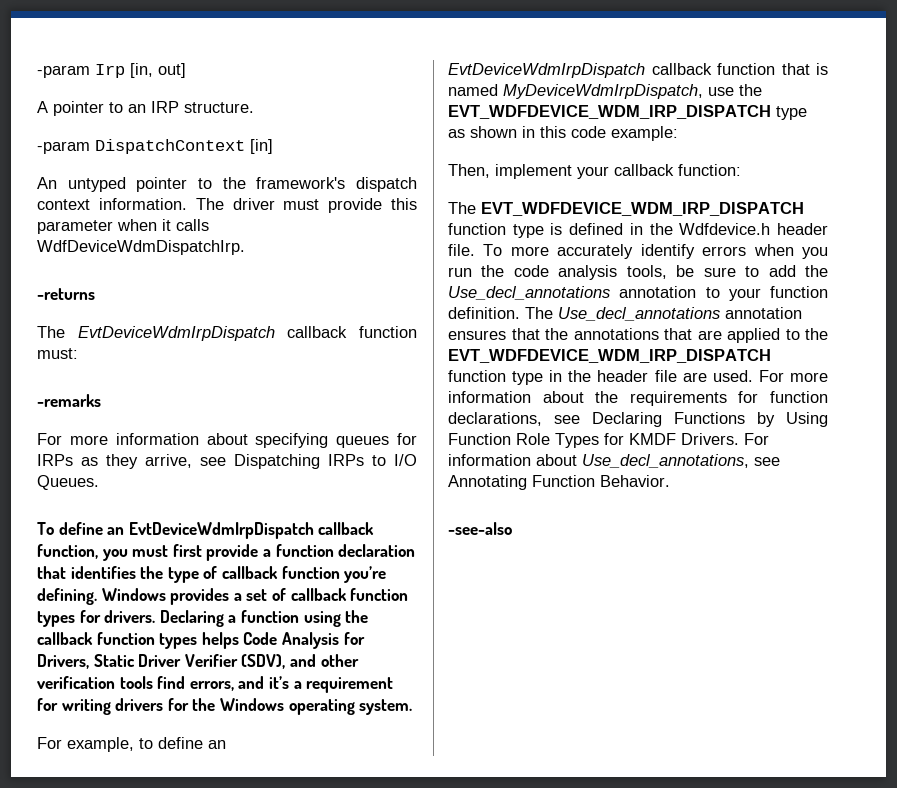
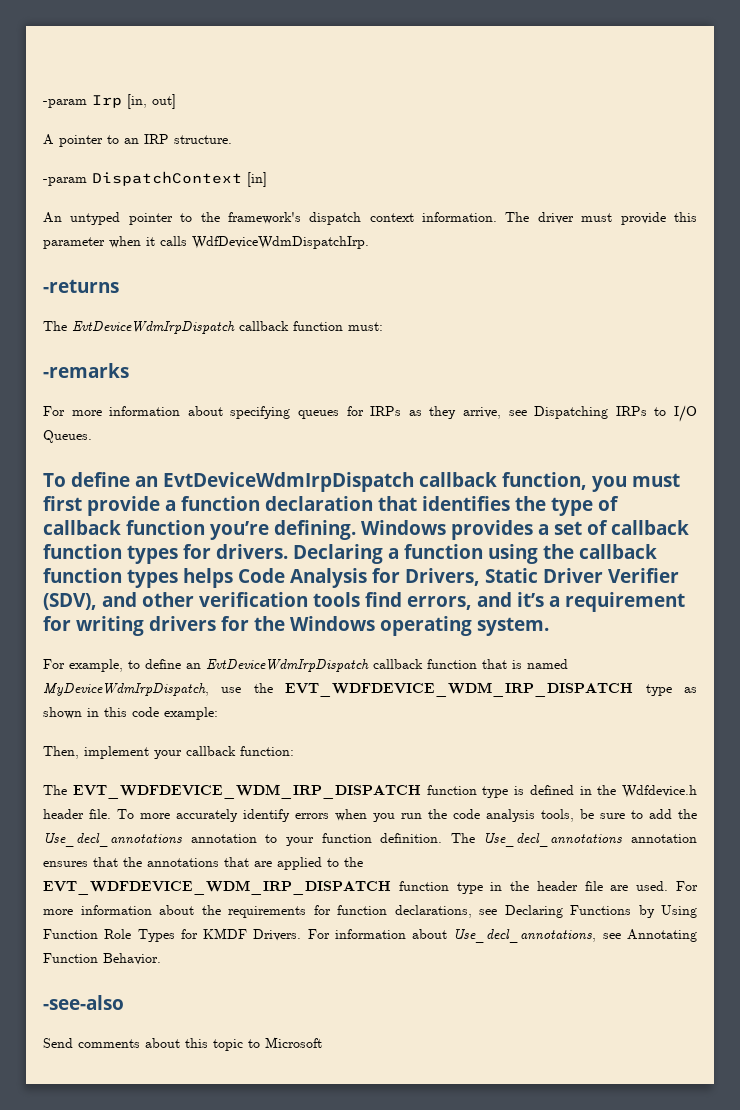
(512, 528) none -> [43,1037,322,1051] // Send comments about this topic to Microsoft

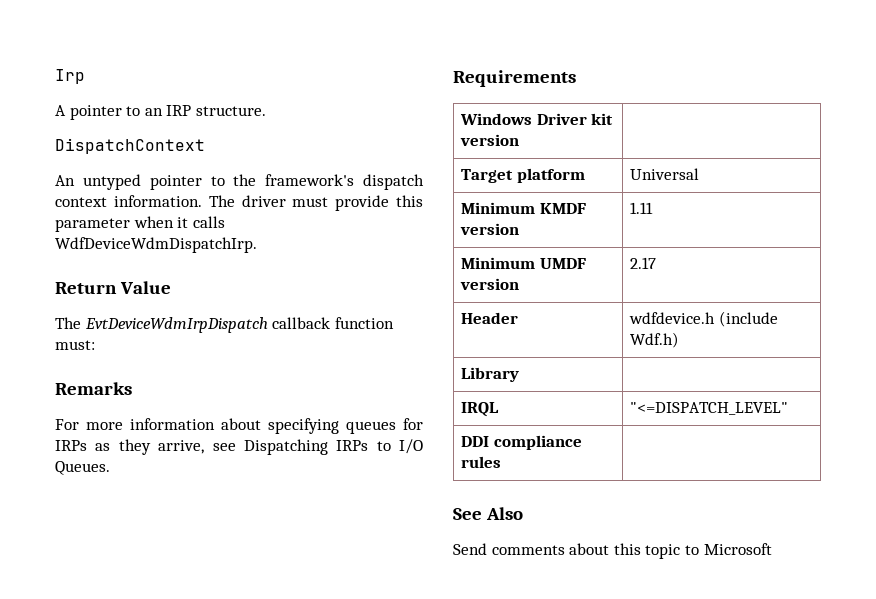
[43,99,87,108] -param -> (55, 76) none
[127,94,176,109] [in, out] -> (85, 76) none
[43,177,87,186] -param -> (266, 111) none
[247,172,267,187] [in] -> (205, 146) none
[43,279,119,293] -returns -> [55,281,171,294] Return Value
[43,363,129,378] -remarks -> [55,382,132,395] Remarks
[43,472,680,492] [43,496,619,516] [43,520,689,540] [43,544,657,564] [43,568,679,588] [43,592,685,612] [43,616,549,636] [43,659,568,672] [43,682,697,697] [43,707,218,720] [43,746,294,759] [43,784,697,799] [43,809,697,822] [43,833,697,847] [43,857,363,870] [43,880,699,895] [43,905,697,918] [43,928,697,943] [43,953,161,965] [43,995,124,1010] To define an EvtDeviceWdmIrpDispatch callback function, you must first provide a function declaration that identifies the type of callback function you’re defining. Windows provides a set of callback function types for drivers. Declaring a function using the callback function types helps Code Analysis for Drivers, Static Driver Verifier (SDV), and other verification tools find errors, and it’s a requirement for writing drivers for the Windows operating system. // For example, to define an EvtDeviceWdmIrpDispatch callback function that is named MyDeviceWdmIrpDispatch, use the EVT_WDFDEVICE_WDM_IRP_DISPATCH type as shown in this code example: // Then, implement your callback function: // The EVT_WDFDEVICE_WDM_IRP_DISPATCH function type is defined in the Wdfdevice.h header file. To more accurately identify errors when you run the code analysis tools, be sure to add the Use_decl_annotations annotation to your function definition. The Use_decl_annotations annotation ensures that the annotations that are applied to the EVT_WDFDEVICE_WDM_IRP_DISPATCH function type in the header file are used. For more information about the requirements for function declarations, see Declaring Functions by Using Function Role Types for KMDF Drivers. For information about Use_decl_annotations, see Annotating Function Behavior. // -see-also -> [453,70,576,87] [459,113,614,125] [459,134,519,146] [460,168,585,183] [629,168,699,180] [460,202,586,214] [459,223,519,235] [629,202,653,214] [460,257,586,269] [459,278,519,290] [629,257,656,269] [460,312,518,324] [628,311,778,327] [629,332,679,348] [460,367,519,382] [460,402,499,417] [629,402,788,415] [460,435,582,450] [460,456,501,468] [453,507,523,520] Requirements // Windows Driver kit version | // Target platform | Universal // Minimum KMDF version | 1.11 // Minimum UMDF version | 2.17 // Header | wdfdevice.h (include Wdf.h) // Library | // IRQL | "<=DISPATCH_LEVEL" // DDI compliance rules | // See Also

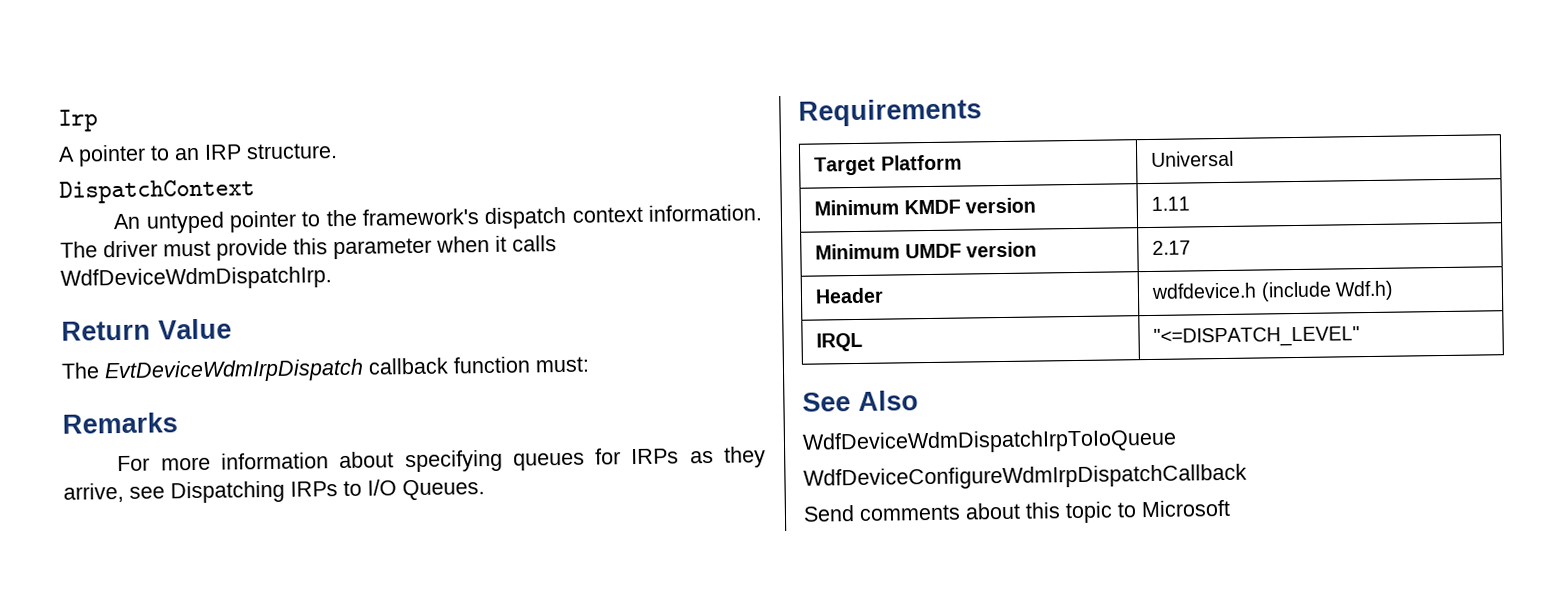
[459,113,614,125] [459,134,519,146] // Windows Driver kit version | -> (982, 112) none
[516,168,585,183] platform -> [880,154,962,171] Platform
[460,367,519,382] // Library | -> (1394, 290) none
[460,435,582,450] [460,456,501,468] // DDI compliance rules | -> (1361, 337) none
(523, 513) none -> [802,428,1177,455] [803,463,1247,491] // WdfDeviceWdmDispatchIrpToIoQueue // WdfDeviceConfigureWdmIrpDispatchCallback

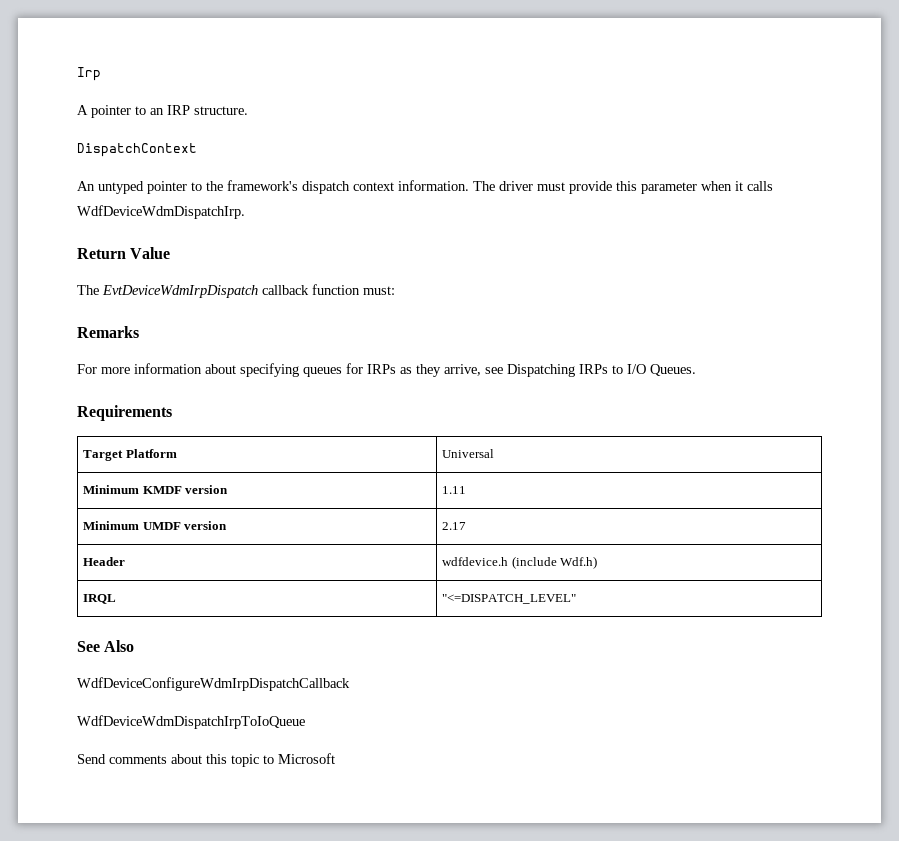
(919, 400) none -> [77,677,350,691] // WdfDeviceConfigureWdmIrpDispatchCallback
[803,463,1247,491] // WdfDeviceConfigureWdmIrpDispatchCallback -> (305, 722) none

